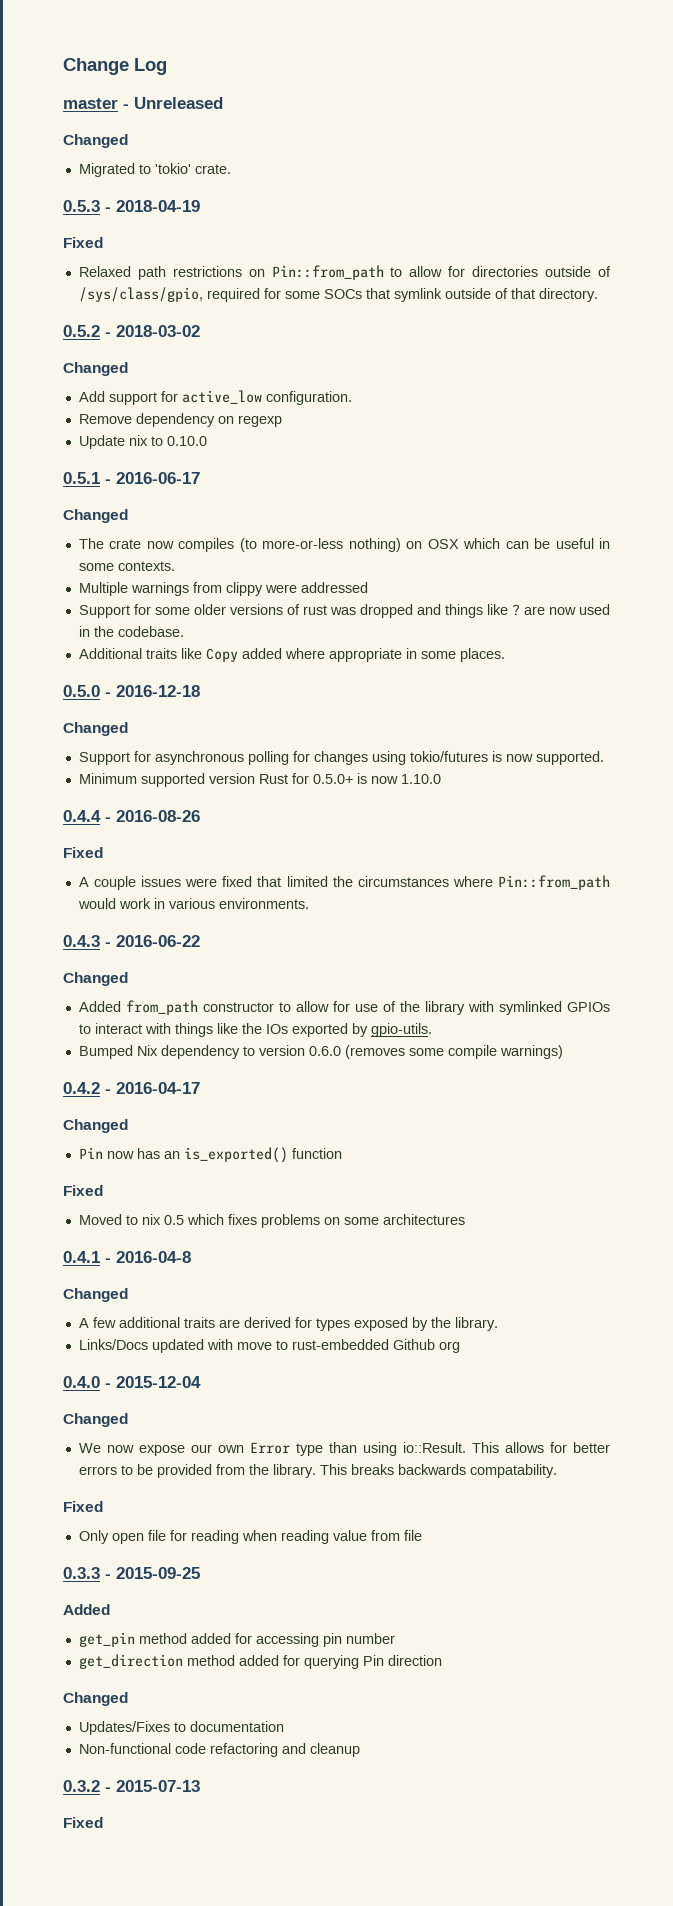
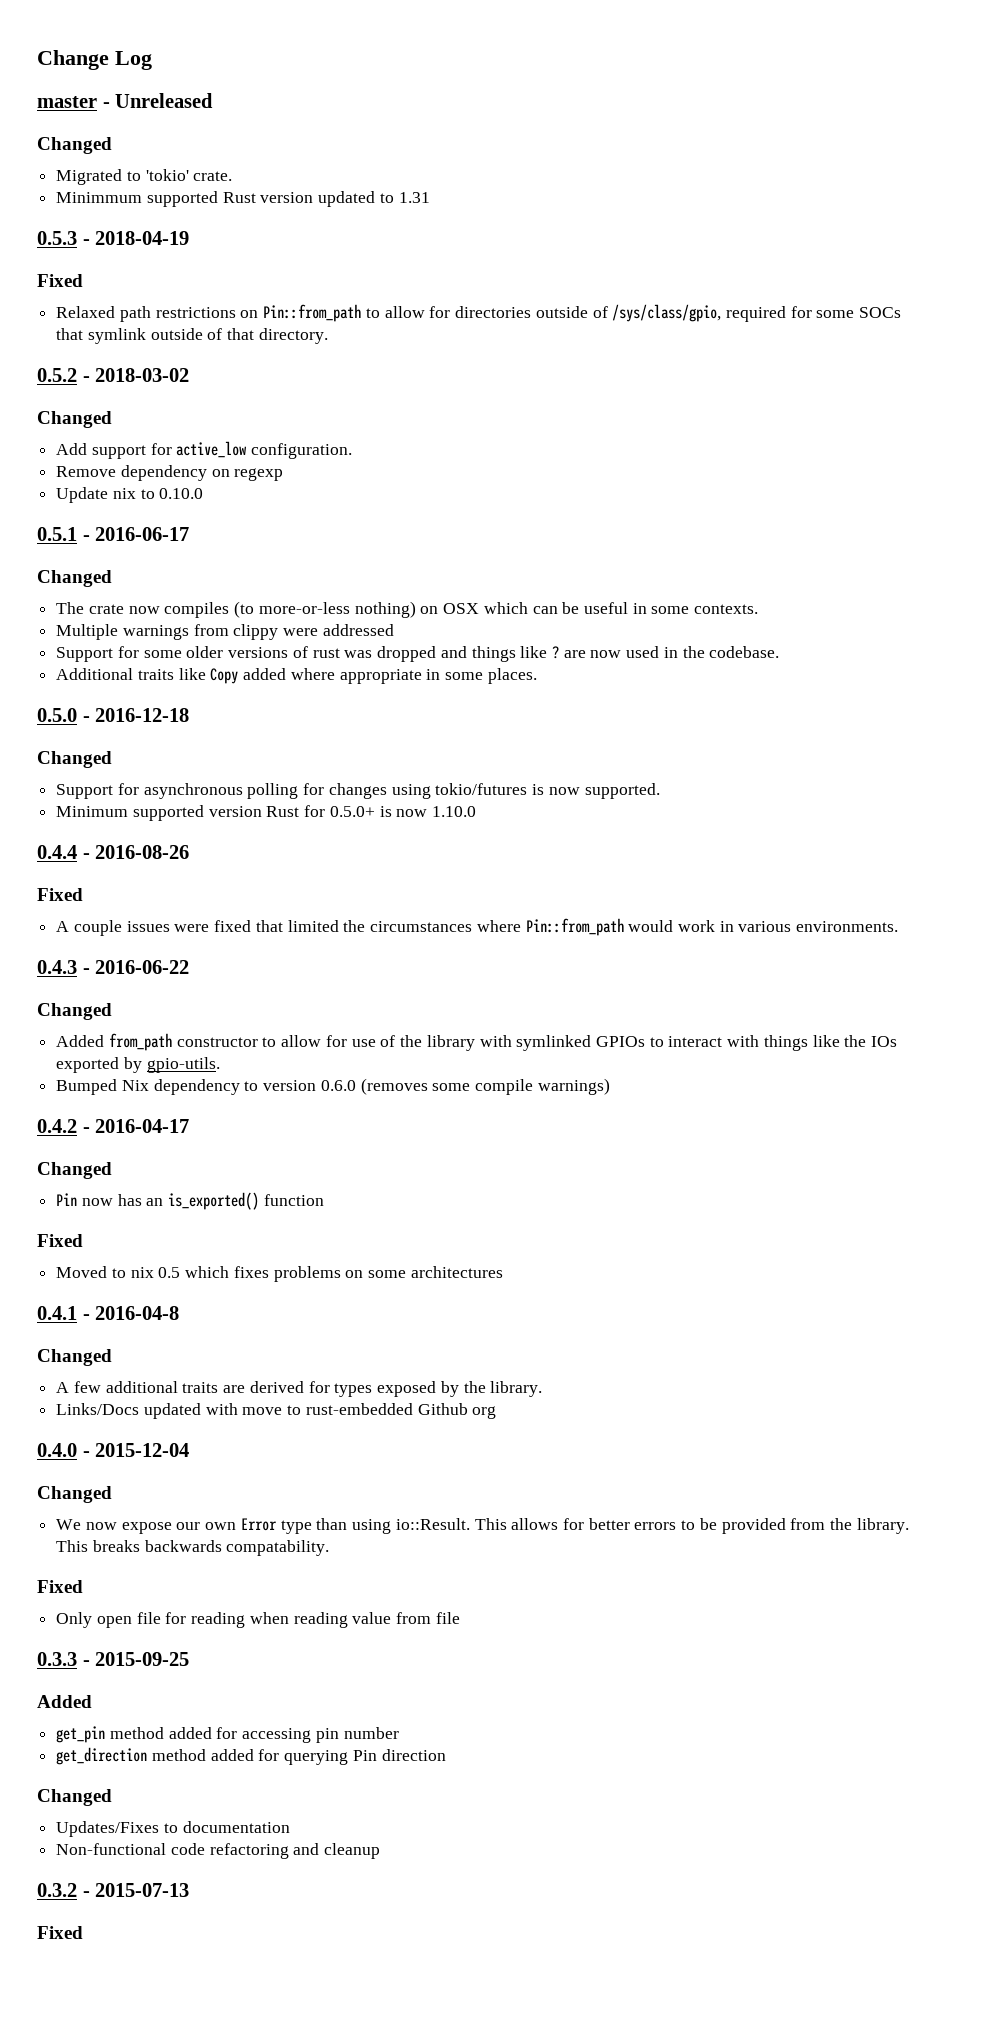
(231, 169) none -> [56,191,430,207] // Minimmum supported Rust version updated to 1.31

